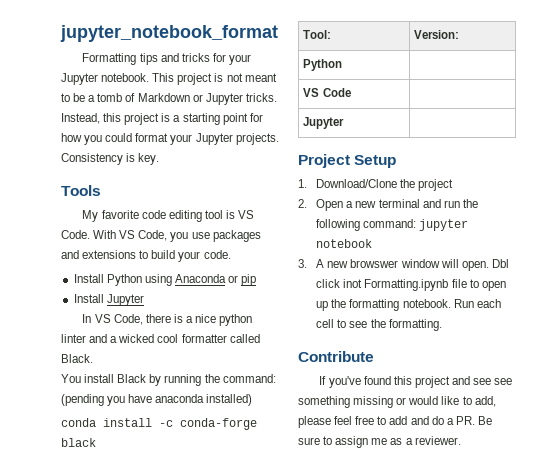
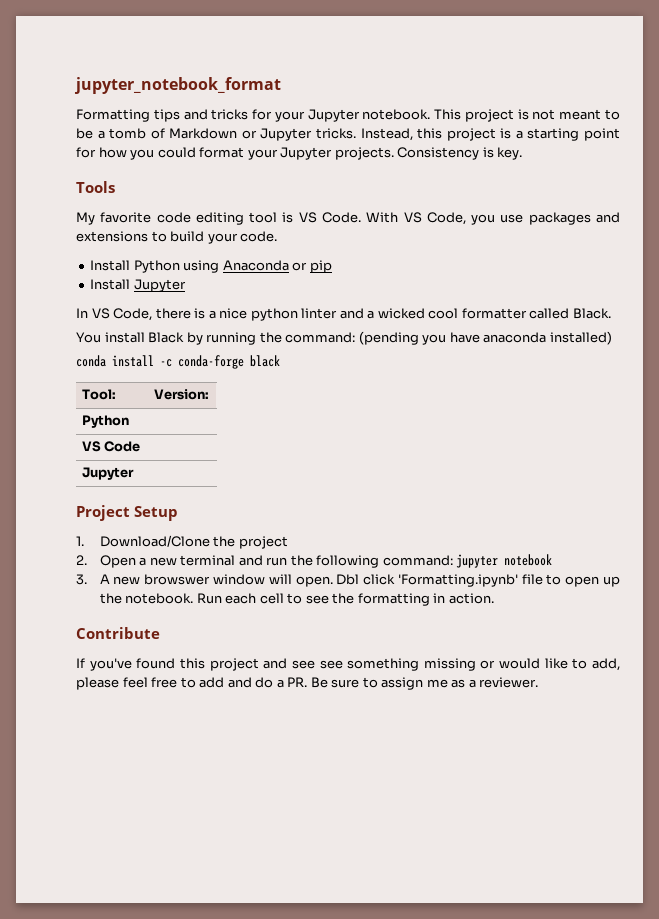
[343,279,449,291] inot Formatting.ipynb -> [397,574,518,587] 'Formatting.ipynb'
[349,299,400,311] formatting -> (122, 598) none
[388,319,442,331] formatting. -> [357,593,494,606] formatting in action.

